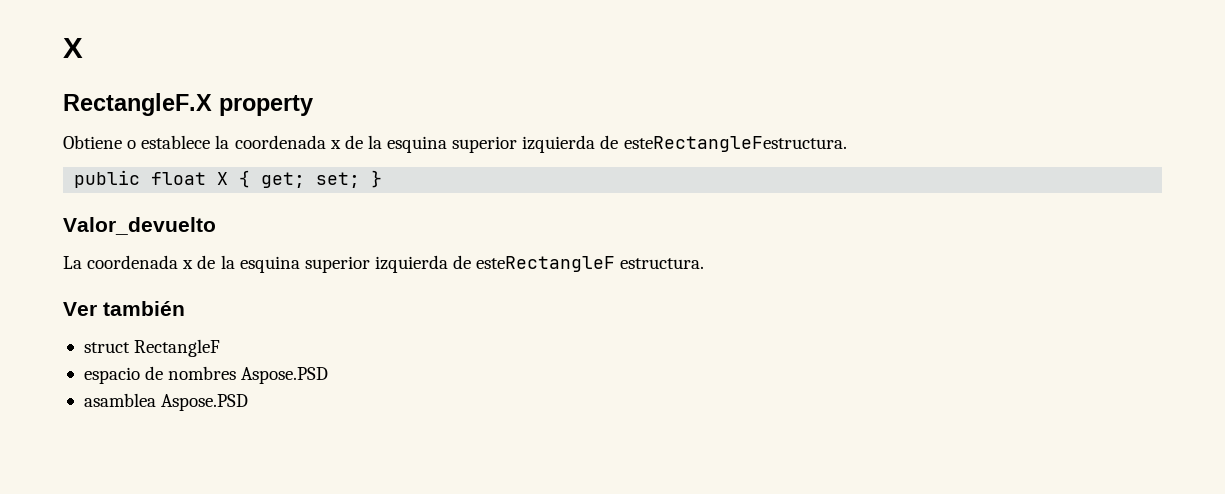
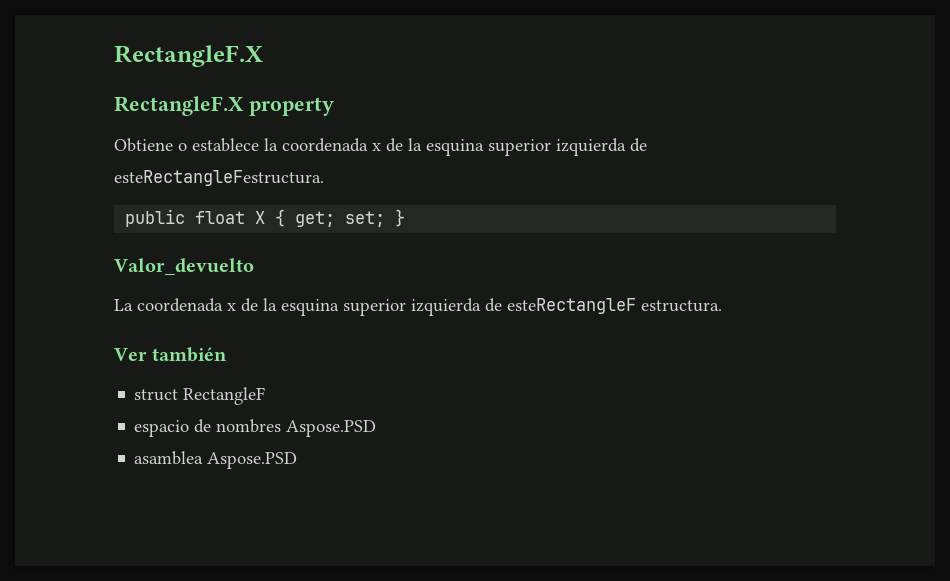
[63,38,83,58] X -> [114,45,263,67] RectangleF.X

